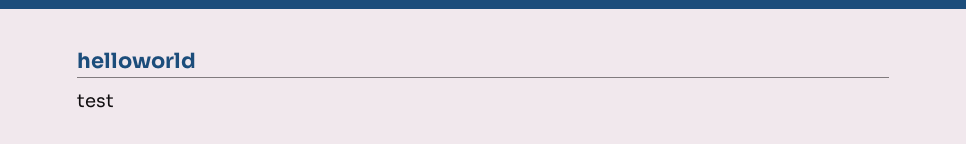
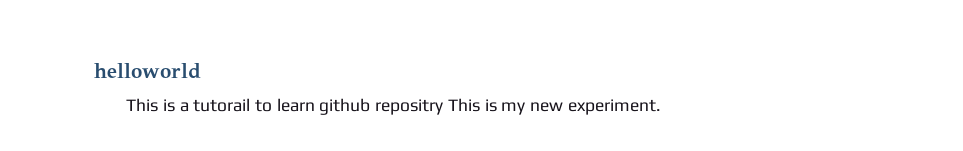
[77,94,114,108] test -> [126,98,660,115] This is a tutorail to learn github repositry This is my new experiment.

